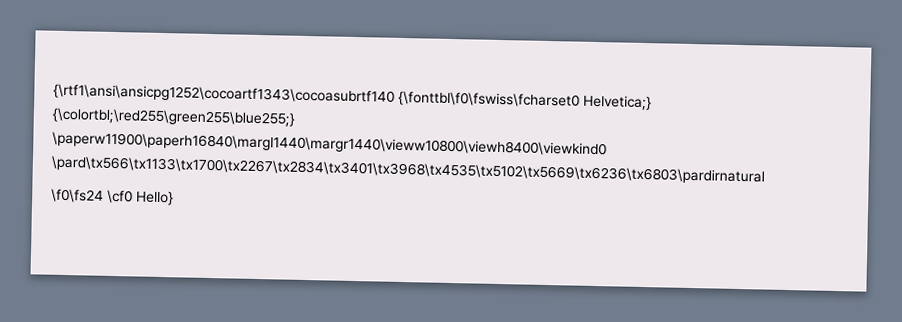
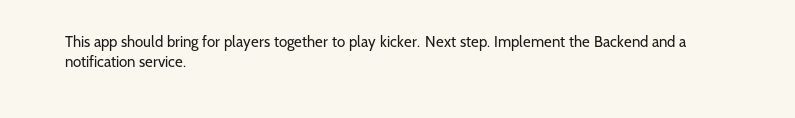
[53,83,652,111] [52,107,295,127] [52,131,607,158] [51,155,765,185] [51,188,174,206] {\rtf1\ansi\ansicpg1252\cocoartf1343\cocoasubrtf140 {\fonttbl\f0\fswiss\fcharset0 Helvetica;} {\colortbl;\red255\green255\blue255;} \paperw11900\paperh16840\margl1440\margr1440\vieww10800\viewh8400\viewkind0 \pard\tx566\tx1133\tx1700\tx2267\tx2834\tx3401\tx3968\tx4535\tx5102\tx5669\tx6236\tx6803\pardirnatural // \f0\fs24 \cf0 Hello} -> [65,35,687,51] [65,55,187,67] This app should bring for players together to play kicker. Next step. Implement the Backend and a notification service.

